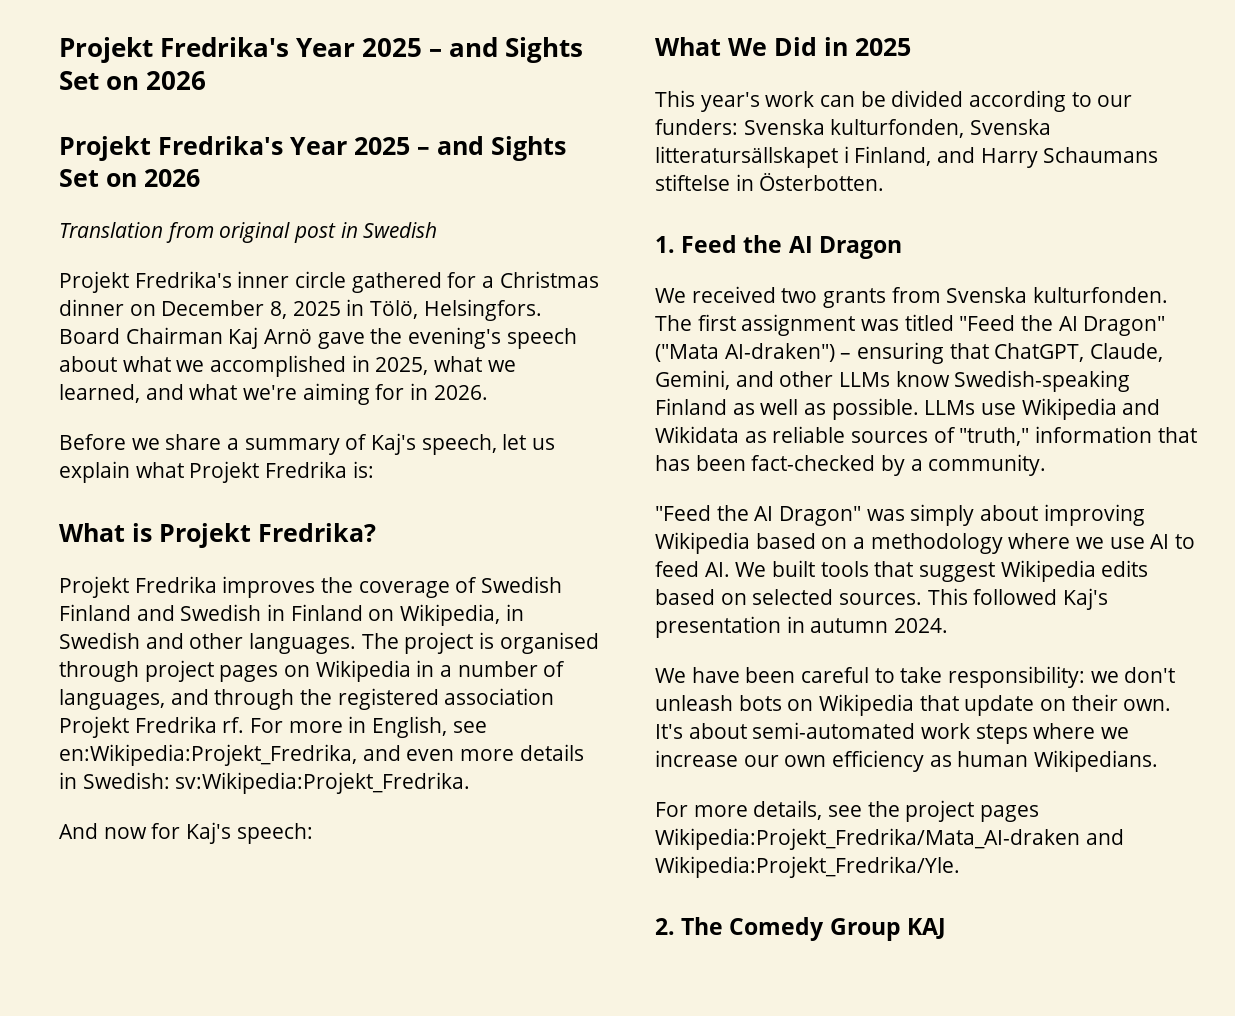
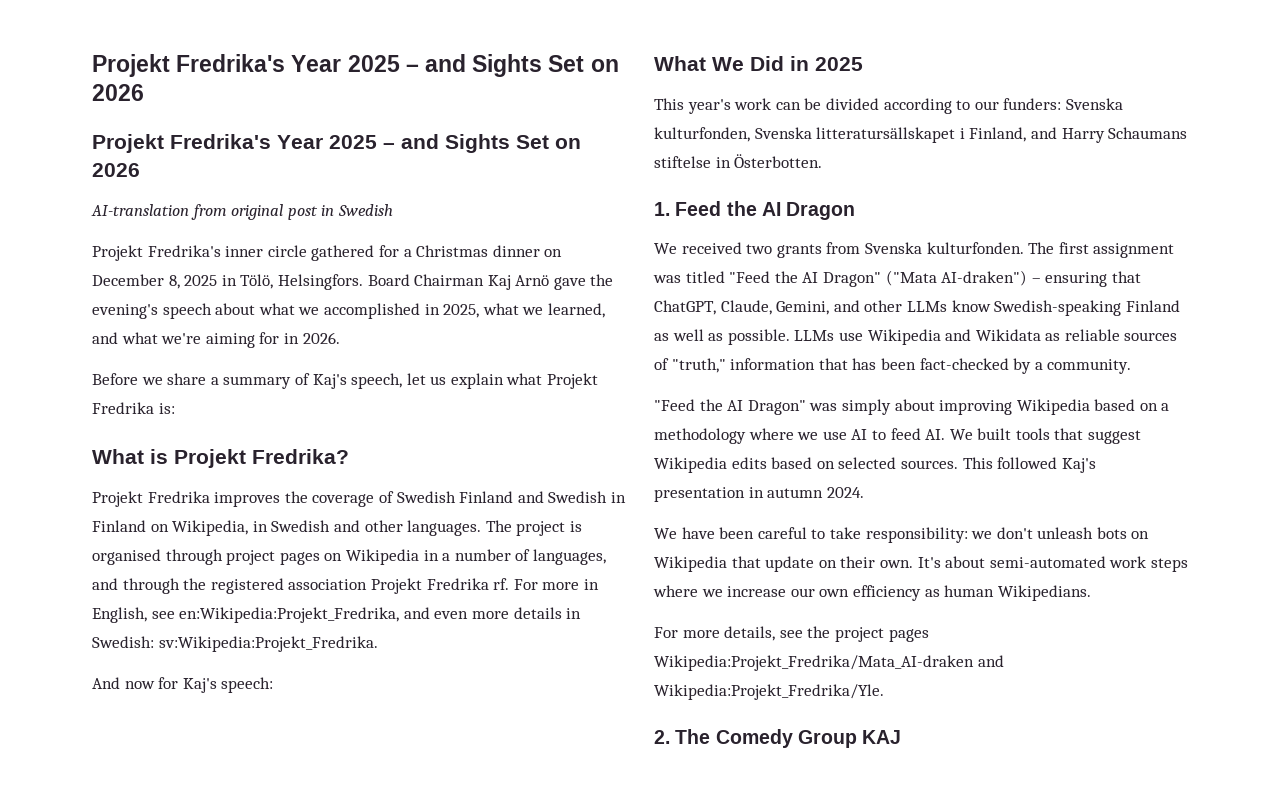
[59,222,163,238] Translation -> [91,204,189,216] AI-translation

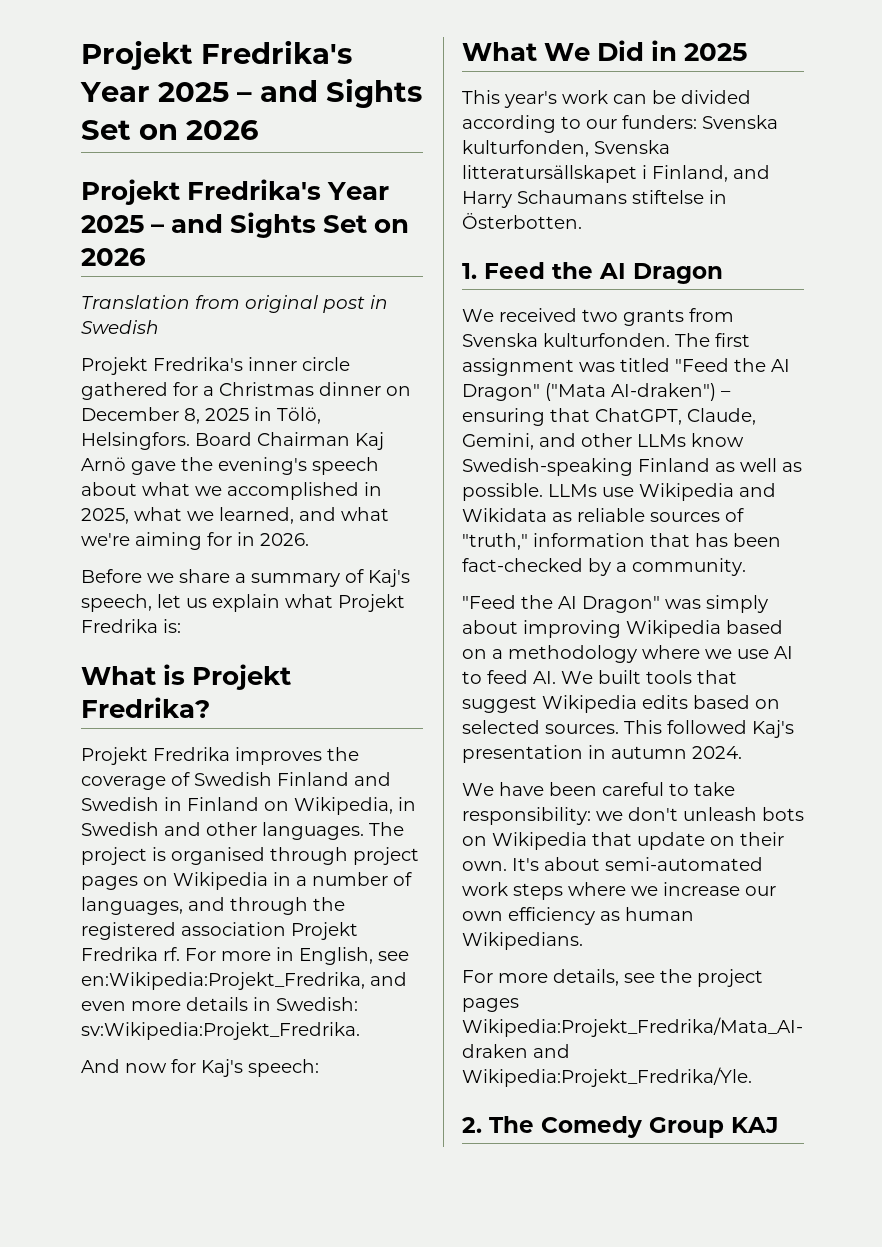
[91,204,189,216] AI-translation -> [81,295,190,309] Translation

